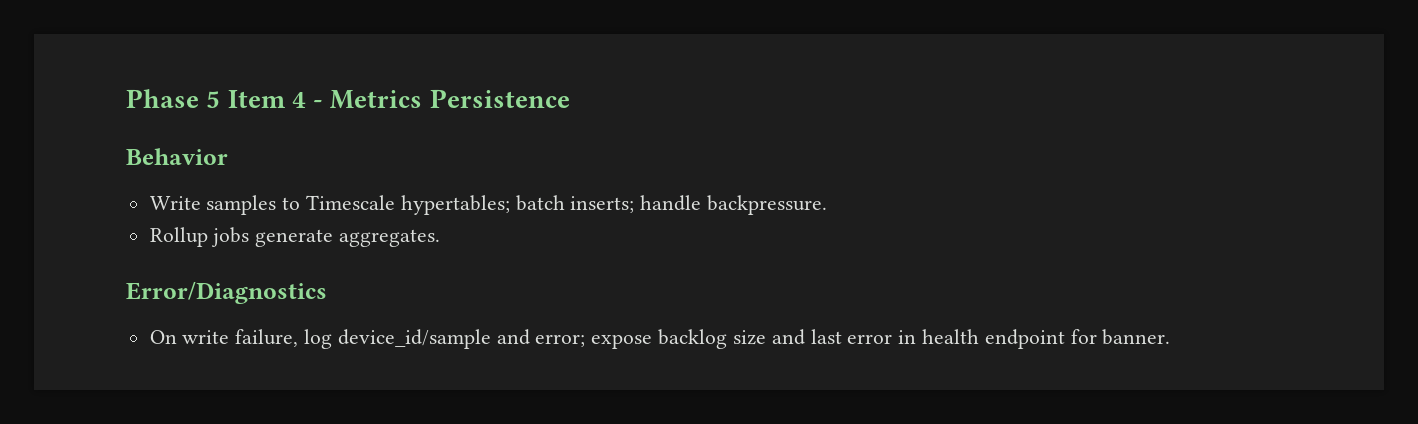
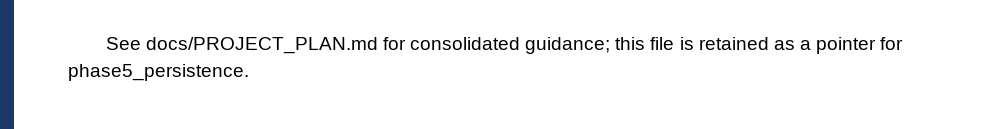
[126,89,570,109] [126,148,228,165] [149,195,828,215] [149,227,441,247] [126,281,327,304] [149,329,1171,349] Phase 5 Item 4 - Metrics Persistence // Behavior // Write samples to Timescale hypertables; batch inserts; handle backpressure. // Rollup jobs generate aggregates. // Error/Diagnostics // On write failure, log device_id/sample and error; expose backlog size and last error in health endpoint for banner. -> [105,37,904,54] [68,64,249,81] See docs/PROJECT_PLAN.md for consolidated guidance; this file is retained as a pointer for phase5_persistence.

